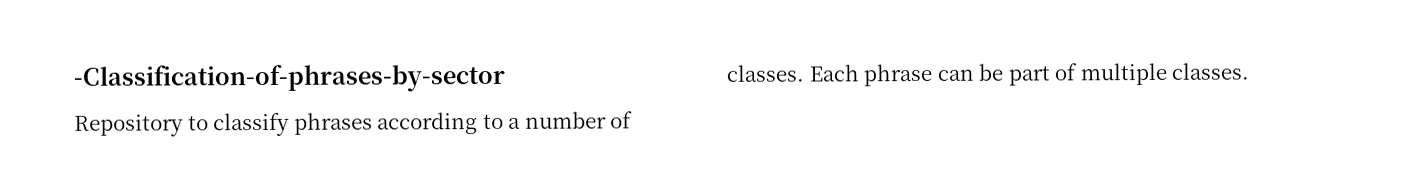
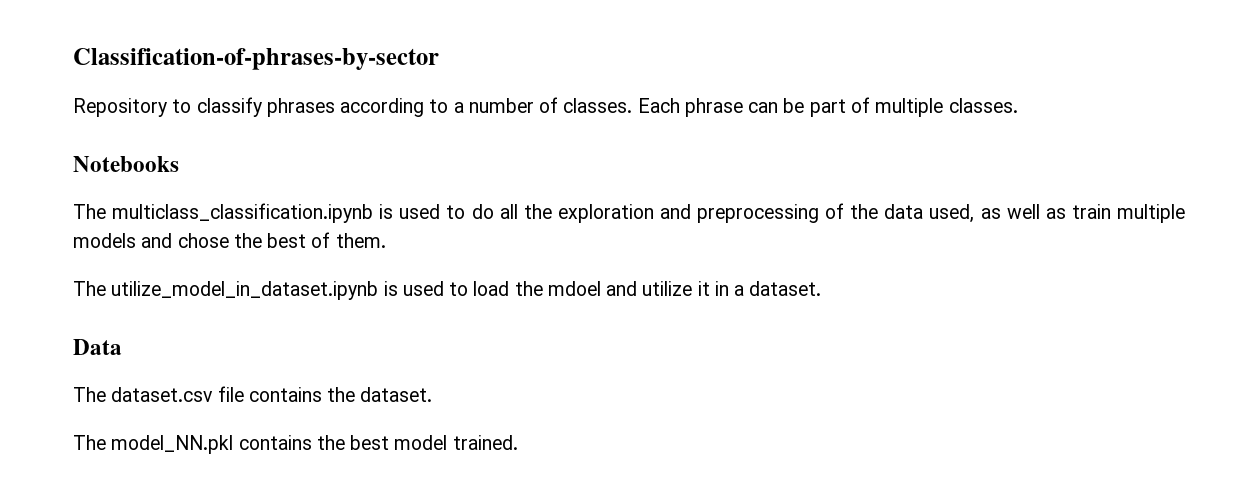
[73,63,506,93] -Classification-of-phrases-by-sector -> [73,48,439,70] Classification-of-phrases-by-sector
(1250, 71) none -> [73,156,179,172] [73,203,1185,223] [73,232,386,248] [73,281,822,300] [73,339,122,355] [73,386,433,402] [73,435,518,454] // Notebooks // The multiclass_classification.ipynb is used to do all the exploration and preprocessing of the data used, as well as train multiple models and chose the best of them. // The utilize_model_in_dataset.ipynb is used to load the mdoel and utilize it in a dataset. // Data // The dataset.csv file contains the dataset. // The model_NN.pkl contains the best model trained.

